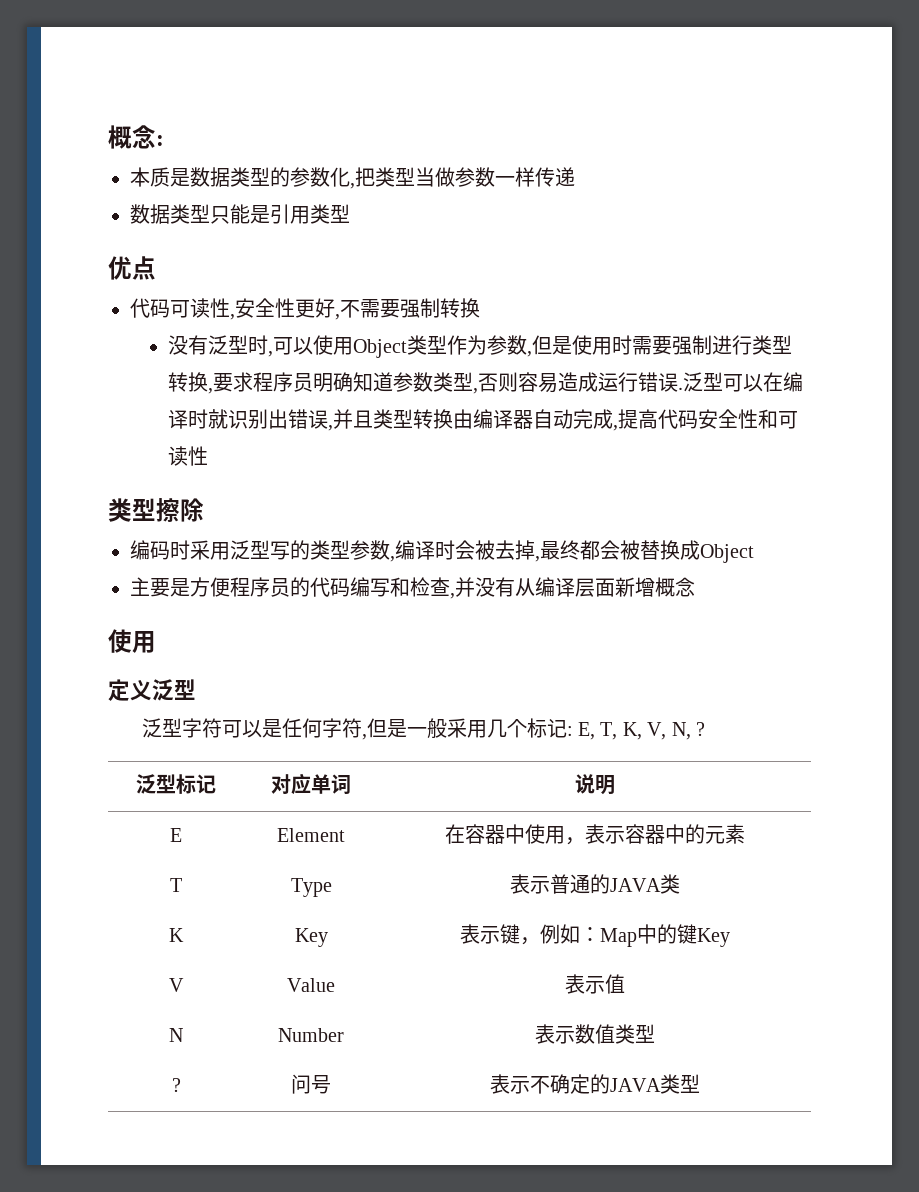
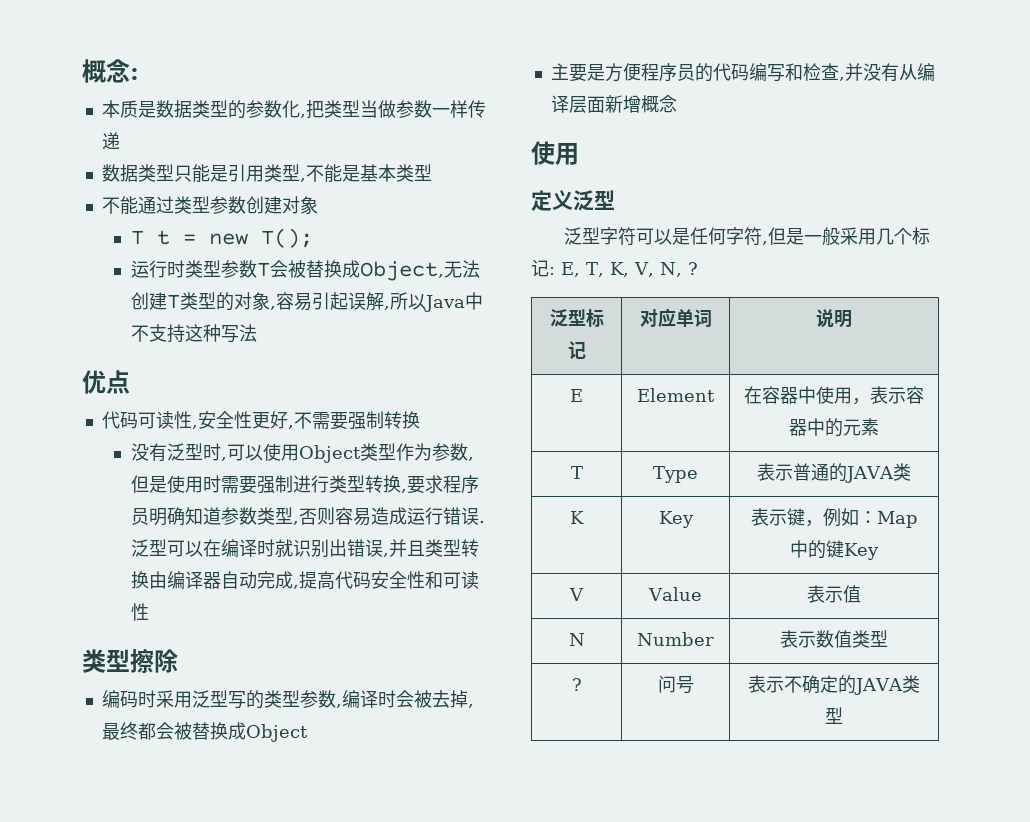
(350, 213) none -> [299,164,432,183] [101,196,318,215] [130,228,313,248] [130,260,480,281] [130,292,483,312] [130,324,257,343] ,不能是基本类型 // 不能通过类型参数创建对象 // T t = new T(); // 运行时类型参数T会被替换成Object,无法创建T类型的对象,容易引起误解,所以Java中不支持这种写法

